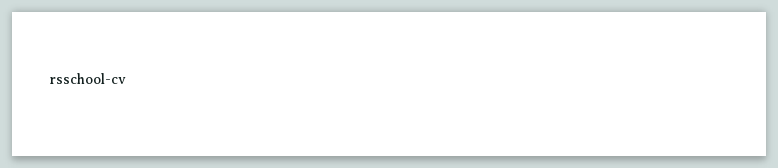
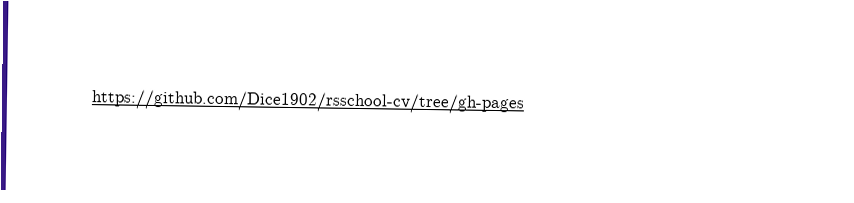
[50,73,126,84] rsschool-cv -> [91,89,525,115] https://github.com/Dice1902/rsschool-cv/tree/gh-pages

